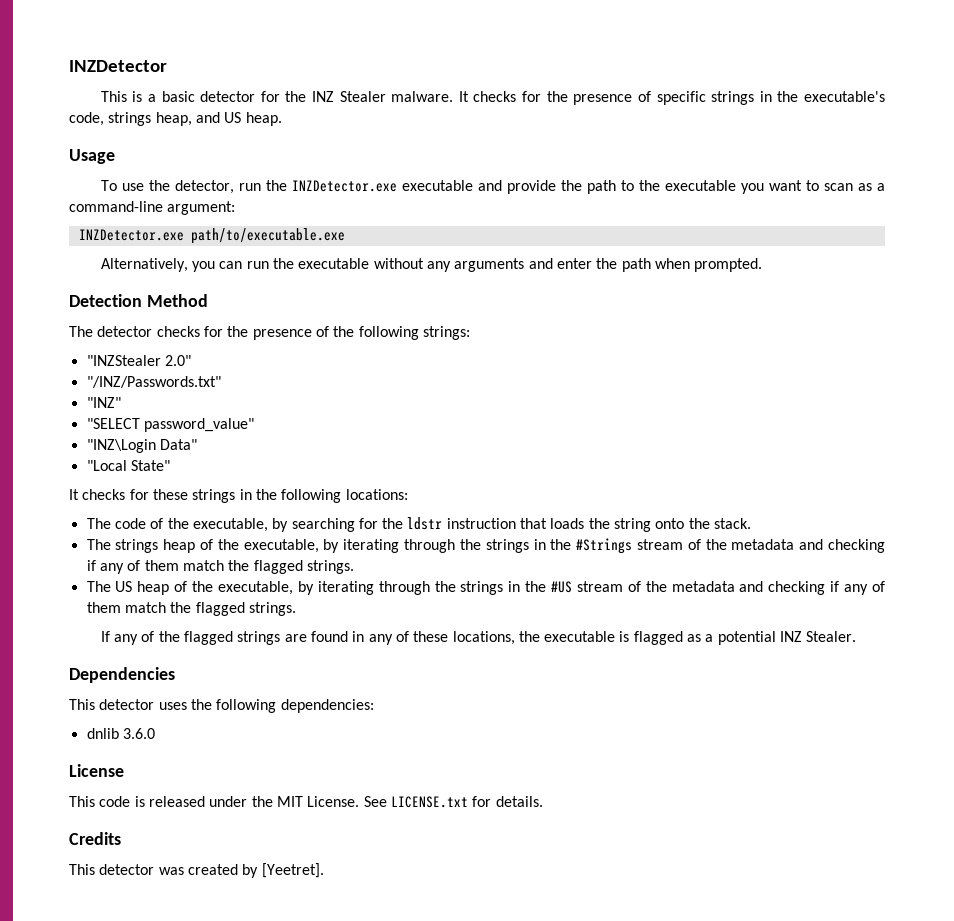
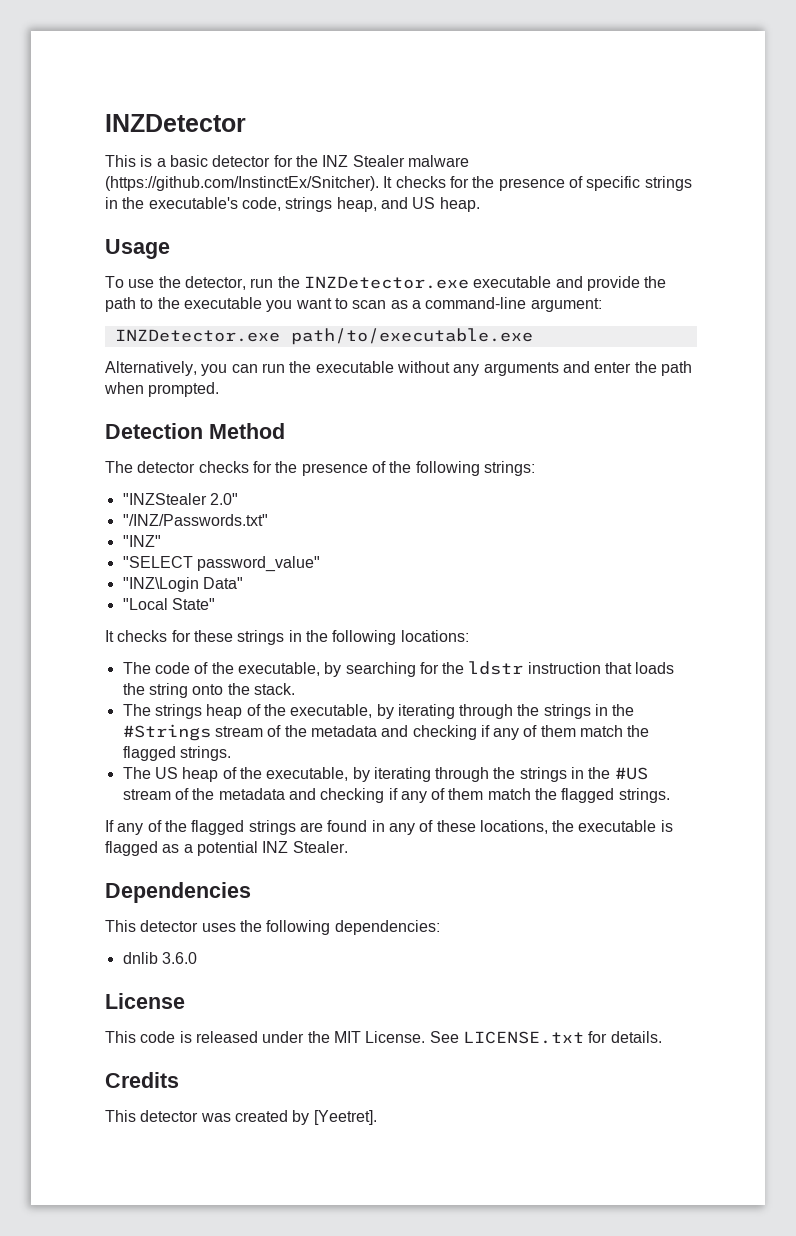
[391,91,454,102] malware. -> [407,155,469,167] [105,176,379,191] malware (https://github.com/InstinctEx/Snitcher).

